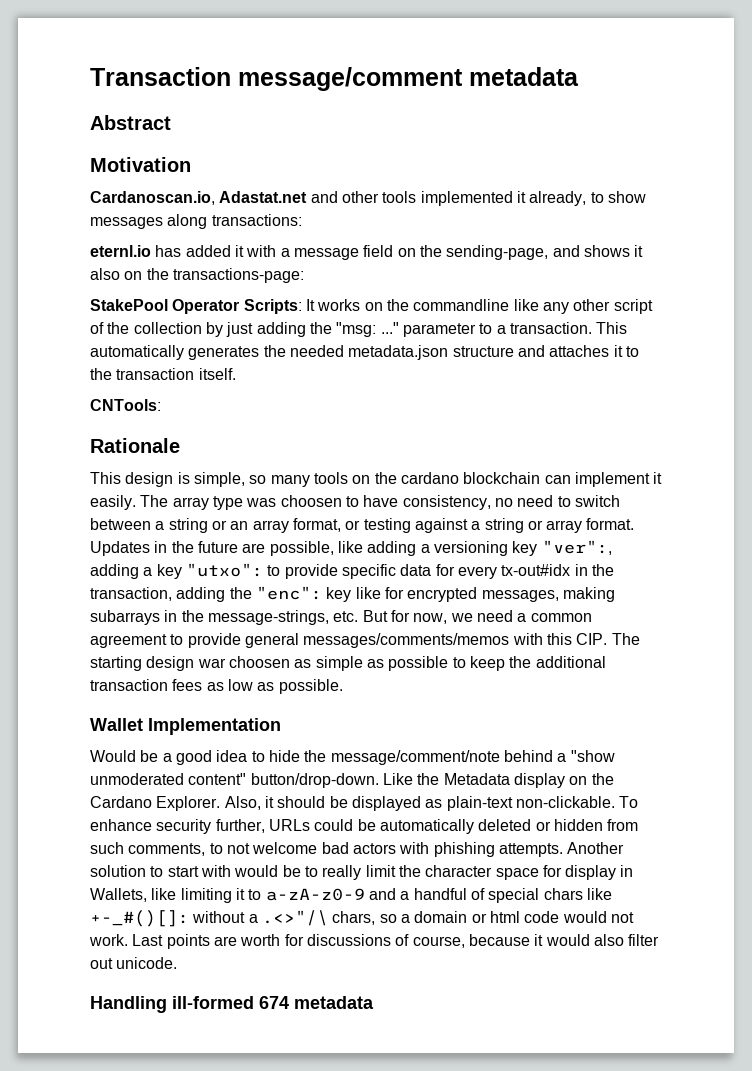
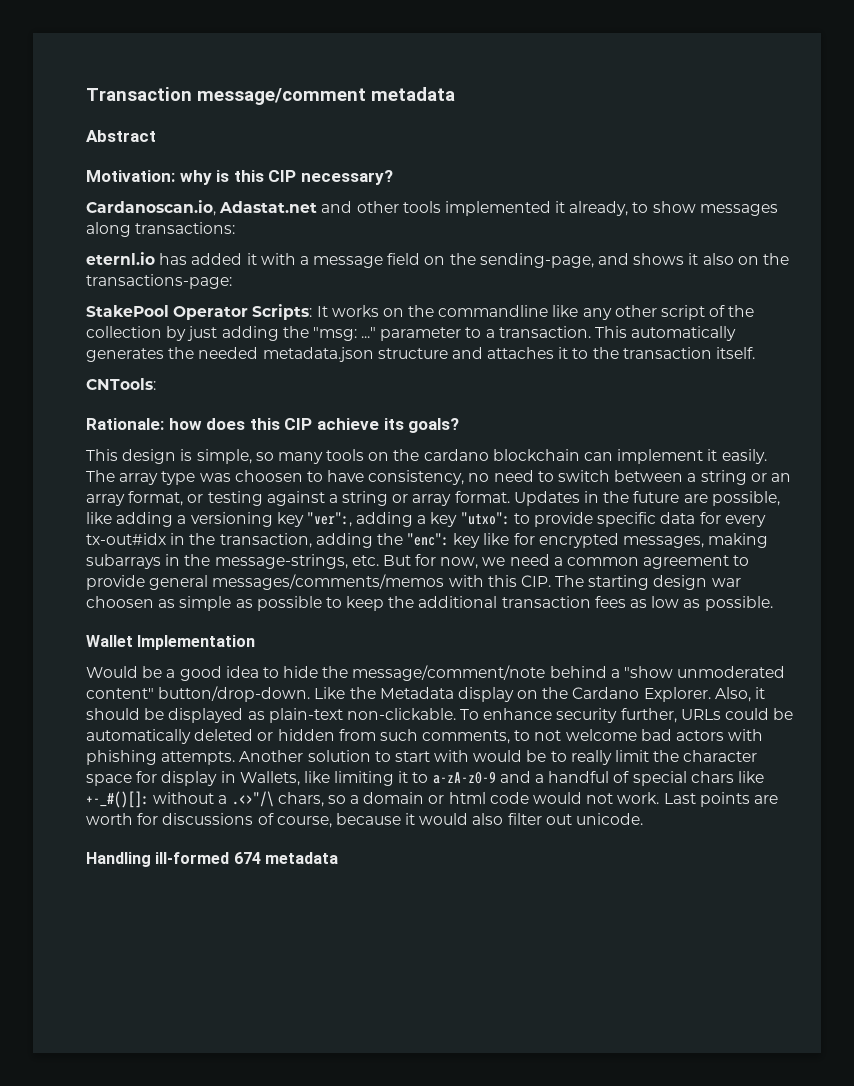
[90,157,191,172] Motivation -> [86,170,393,185] Motivation: why is this CIP necessary?
[90,438,180,453] Rationale -> [86,418,460,433] Rationale: how does this CIP achieve its goals?

